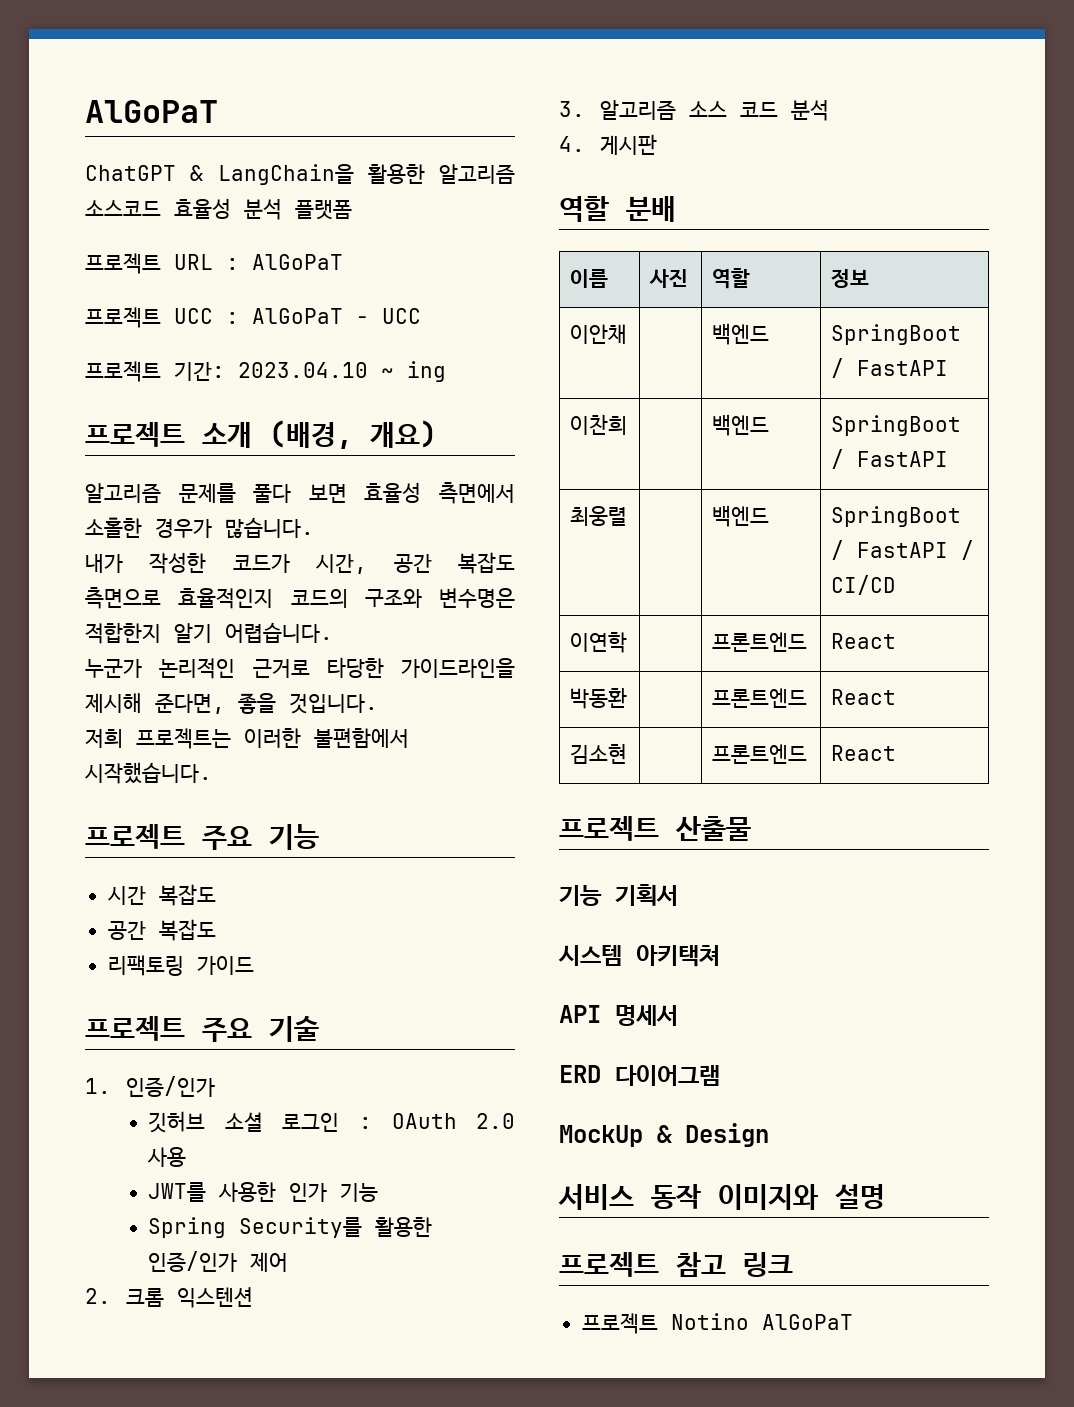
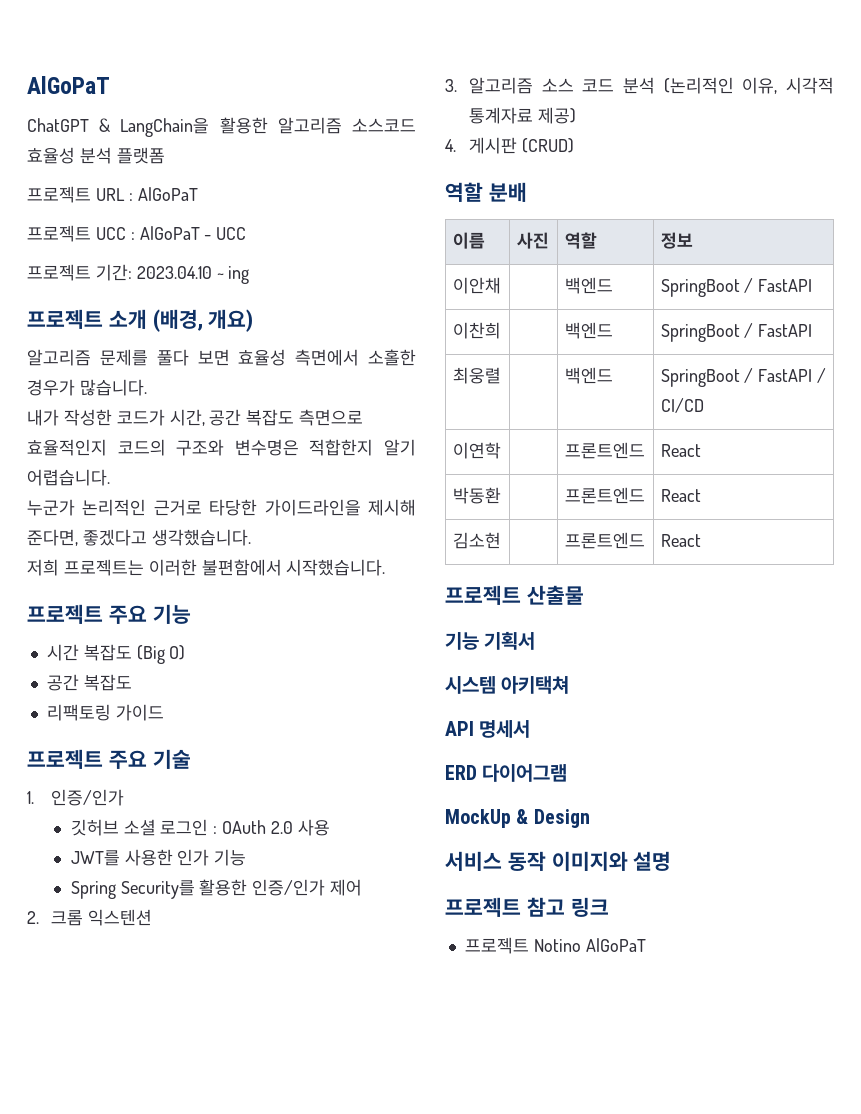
[238,693,378,714] 좋을 것입니다. -> [82,529,251,546] 좋겠다고 생각했습니다.
(216, 895) none -> [136,645,186,664] (Big O)
(829, 110) none -> [663,77,834,94] [468,107,576,124] (논리적인 이유, 시각적 통계자료 제공)
(657, 144) none -> [521,138,574,153] (CRUD)

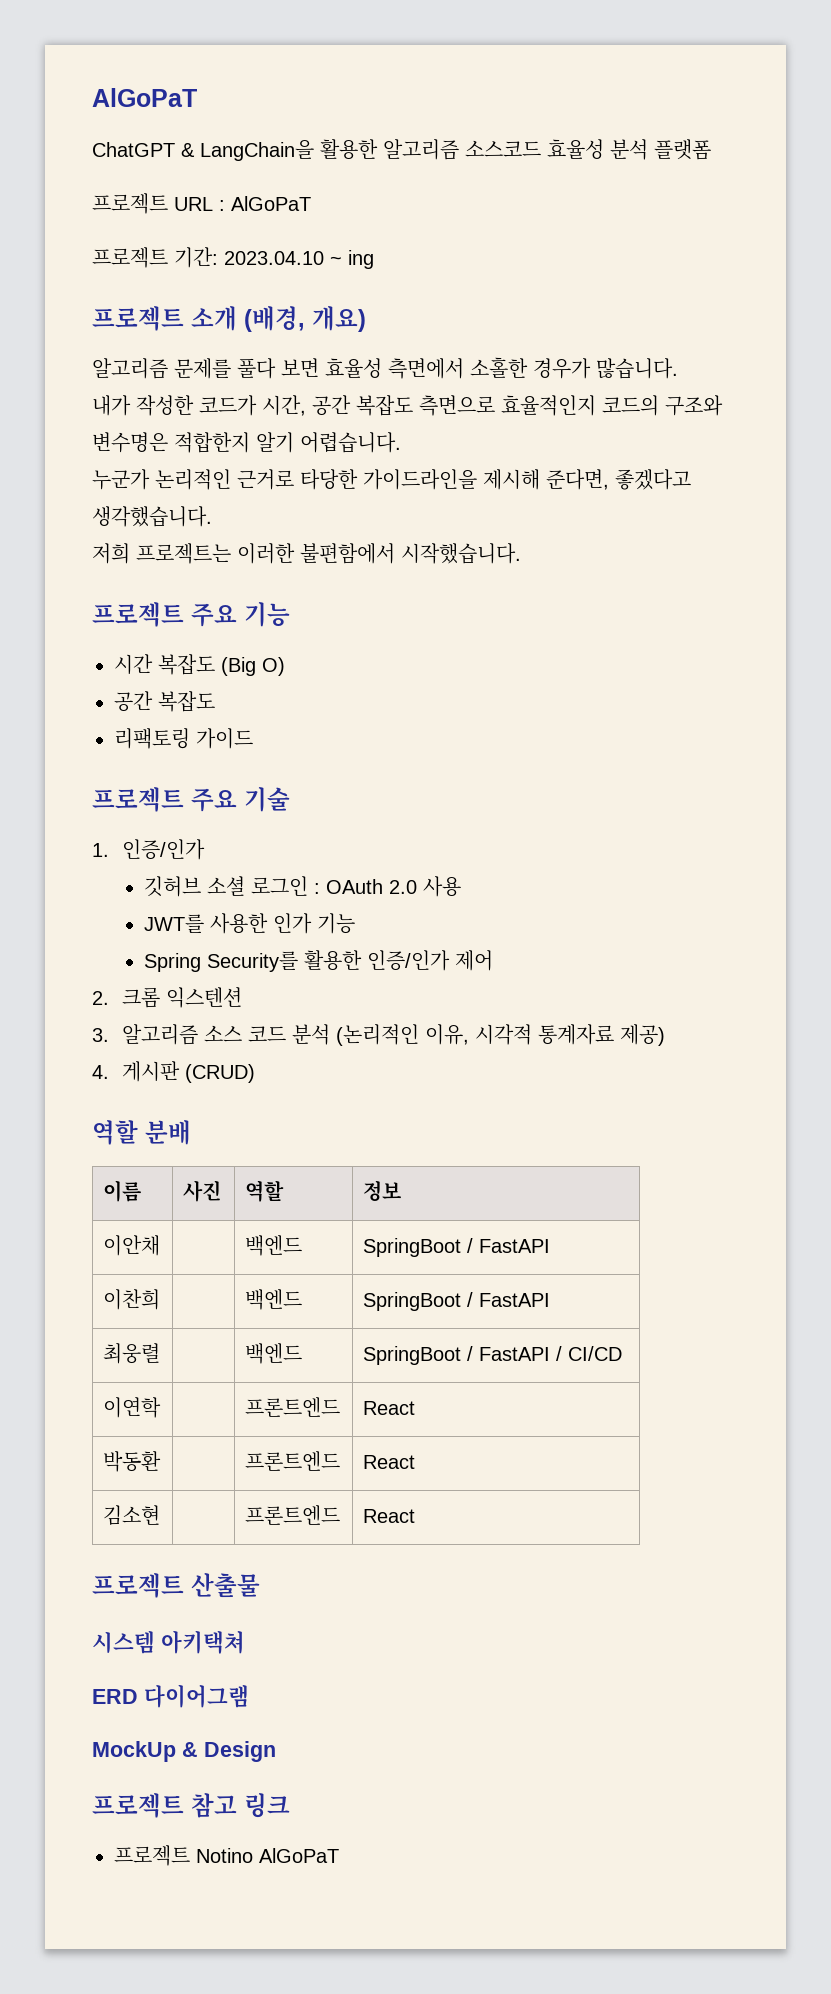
[27,225,247,242] // 프로젝트 UCC : AlGoPaT - UCC -> (311, 203) none
[445,631,536,650] // 기능 기획서 -> (260, 1585) none
[445,720,531,738] // API 명세서 -> (245, 1642) none
[445,851,672,871] // 서비스 동작 이미지와 설명 -> (276, 1751) none

